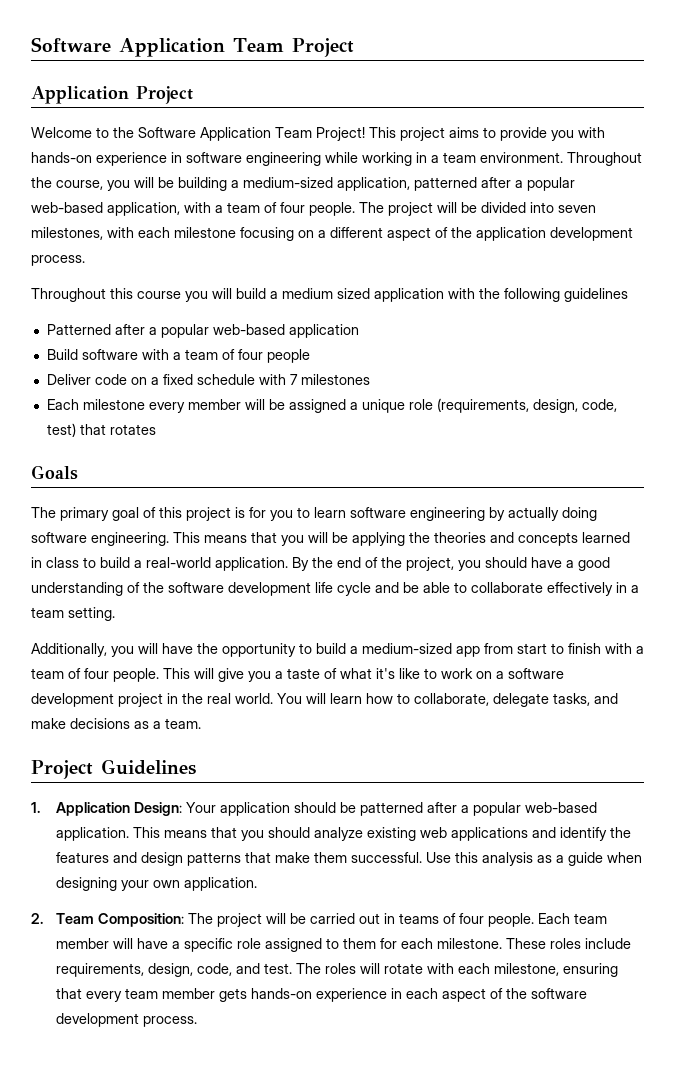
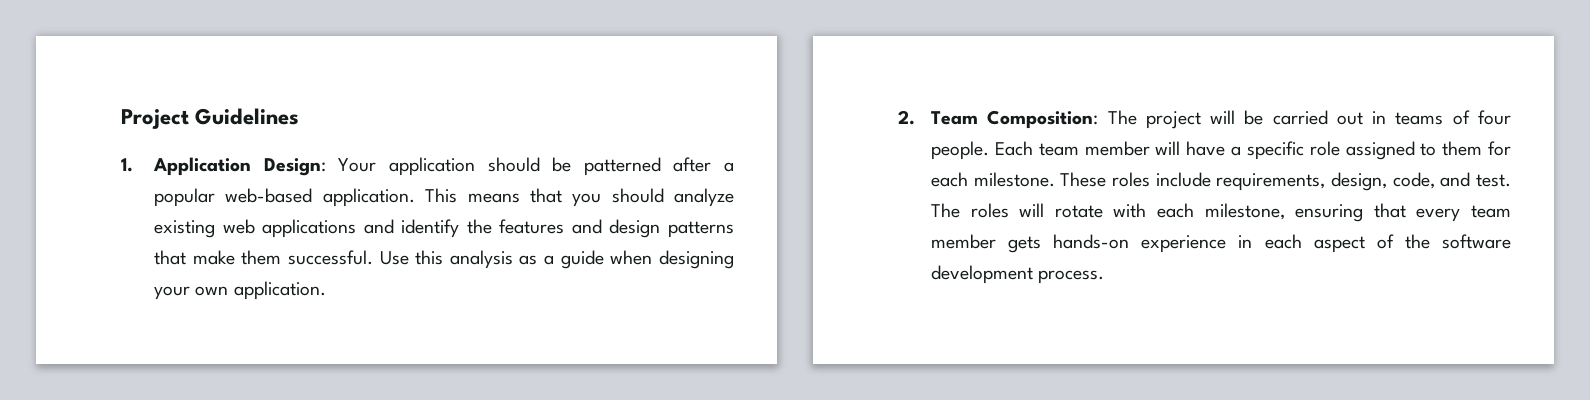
[31,37,354,57] [31,86,193,104] [31,127,605,141] [31,152,642,166] [31,177,575,191] [31,202,596,216] [31,227,633,241] [31,255,85,266] [31,288,628,302] [46,324,359,338] [46,349,310,363] [46,374,370,385] [46,398,617,413] [46,423,156,437] [31,465,78,480] [31,507,597,521] [31,532,630,546] [31,557,610,571] [31,582,639,596] [31,607,115,621] [31,643,644,657] [31,668,564,682] [31,693,618,707] [31,718,201,729] Software Application Team Project // Application Project // Welcome to the Software Application Team Project! This project aims to provide you with hands-on experience in software engineering while working in a team environment. Throughout the course, you will be building a medium-sized application, patterned after a popular web-based application, with a team of four people. The project will be divided into seven milestones, with each milestone focusing on a different aspect of the application development process. // Throughout this course you will build a medium sized application with the following guidelines // Patterned after a popular web-based application // Build software with a team of four people // Deliver code on a fixed schedule with 7 milestones // Each milestone every member will be assigned a unique role (requirements, design, code, test) that rotates // Goals // The primary goal of this project is for you to learn software engineering by actually doing software engineering. This means that you will be applying the theories and concepts learned in class to build a real-world application. By the end of the project, you should have a good understanding of the software development life cycle and be able to collaborate effectively in a team setting. // Additionally, you will have the opportunity to build a medium-sized app from start to finish with a team of four people. This will give you a taste of what it's like to work on a software development project in the real world. You will learn how to collaborate, delegate tasks, and make decisions as a team. // -> (121, 119) none

